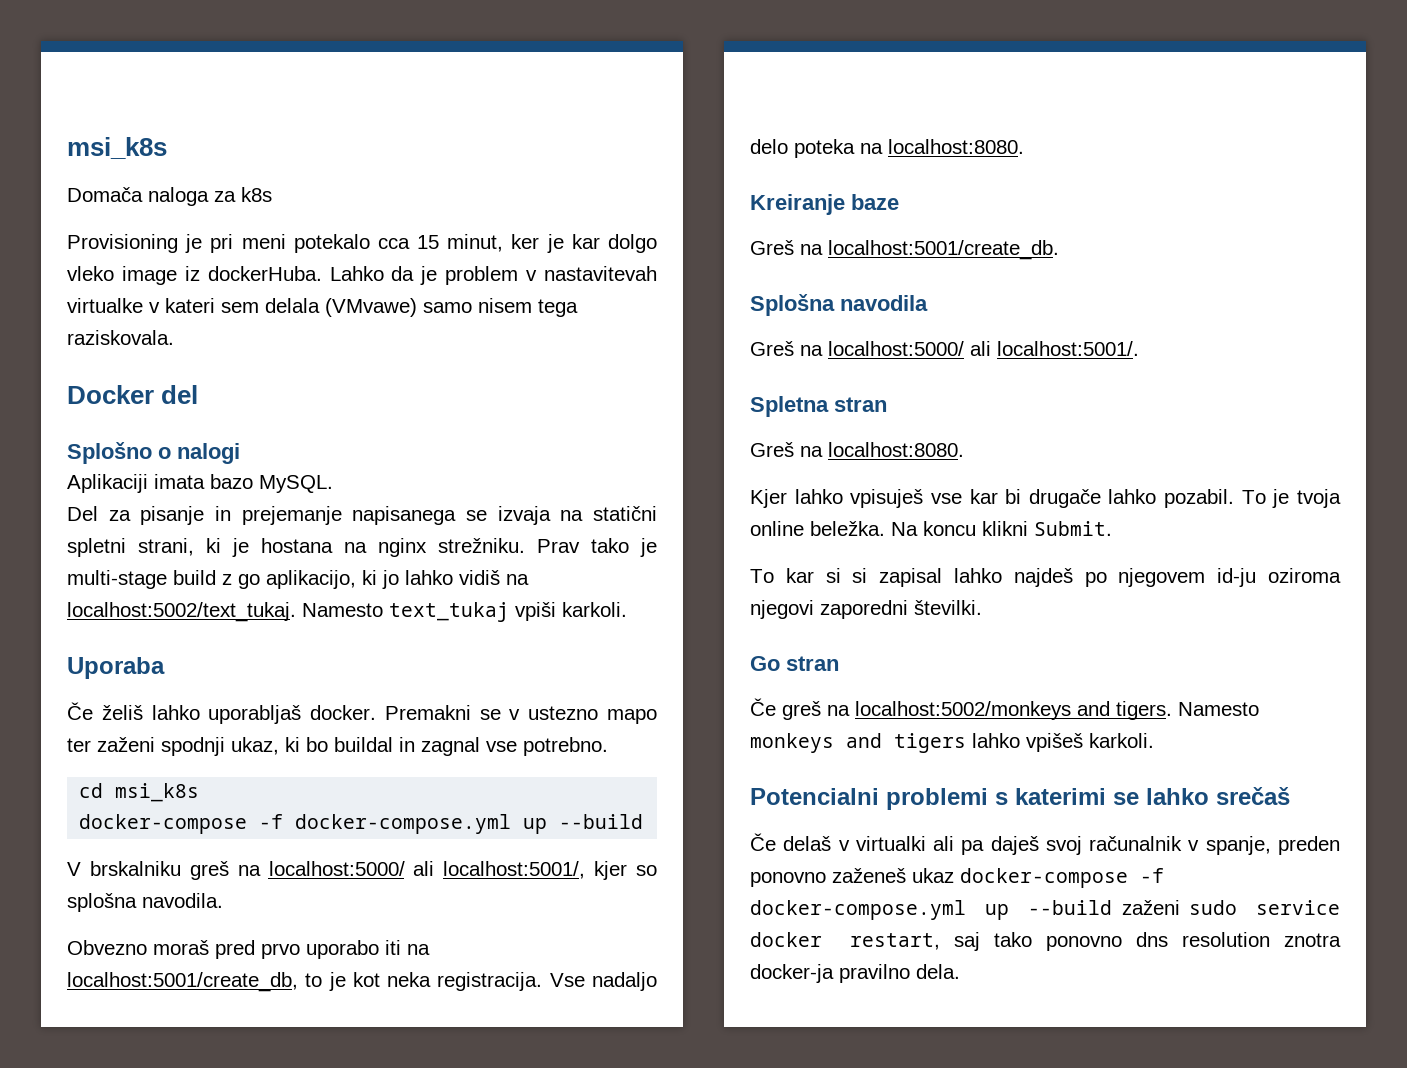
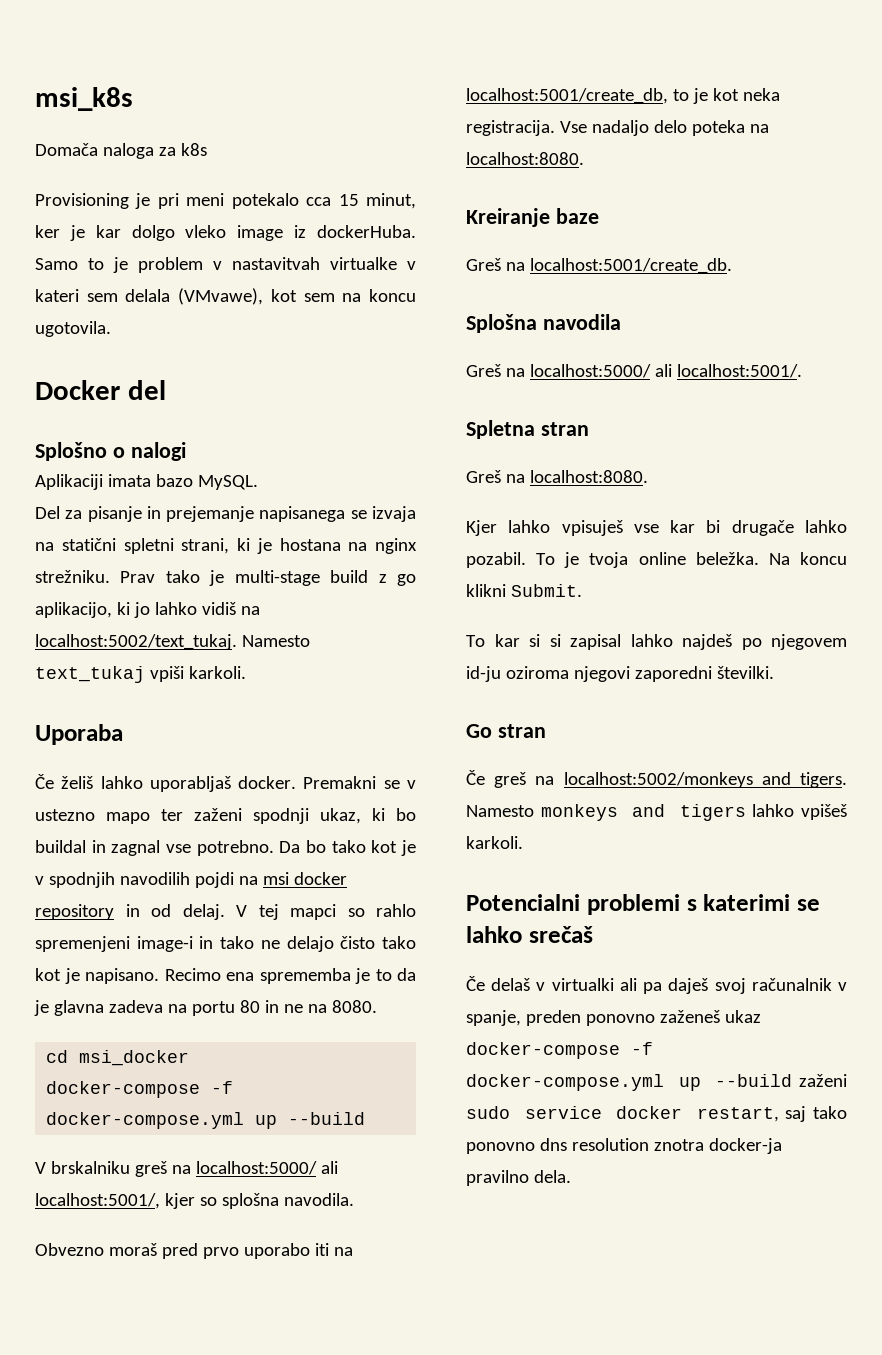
[329,266,415,281] Lahko da -> [35,258,104,270] Samo to
[544,266,658,281] nastavitevah -> [232,257,320,270] nastavitvah
[325,298,578,317] [67,330,174,345] (VMvawe) samo nisem tega raziskovala. -> [178,288,417,305] [35,321,111,337] (VMvawe), kot sem na koncu ugotovila.
(608, 746) none -> [279,840,417,856] [35,872,347,888] [35,904,416,920] [35,936,417,952] [35,968,416,984] [34,1000,377,1016] Da bo tako kot je v spodnjih navodilih pojdi na msi docker repository in od delaj. V tej mapci so rahlo spremenjeni image-i in tako ne delajo čisto tako kot je napisano. Recimo ena sprememba je to da je glavna zadeva na portu 80 in ne na 8080.
[115,783,200,802] msi_k8s -> [79,1050,190,1066] msi_docker

